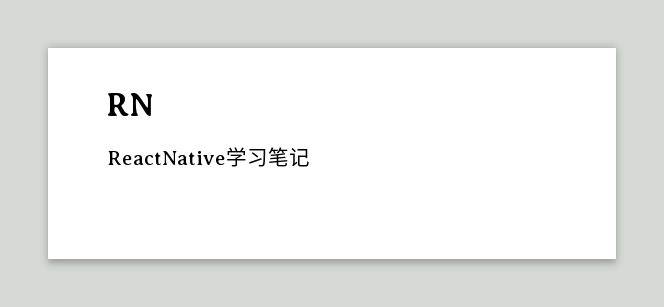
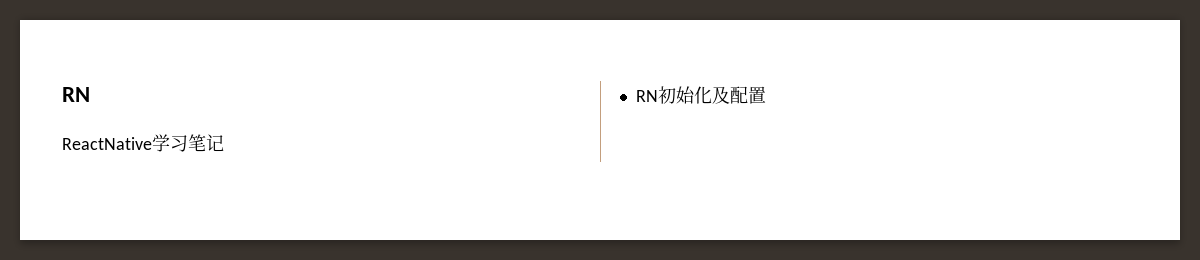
(310, 157) none -> [635,86,766,104] // RN初始化及配置

